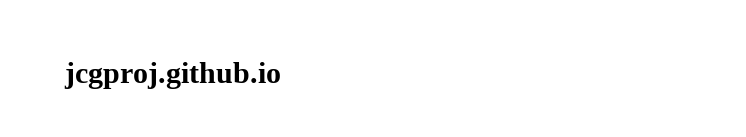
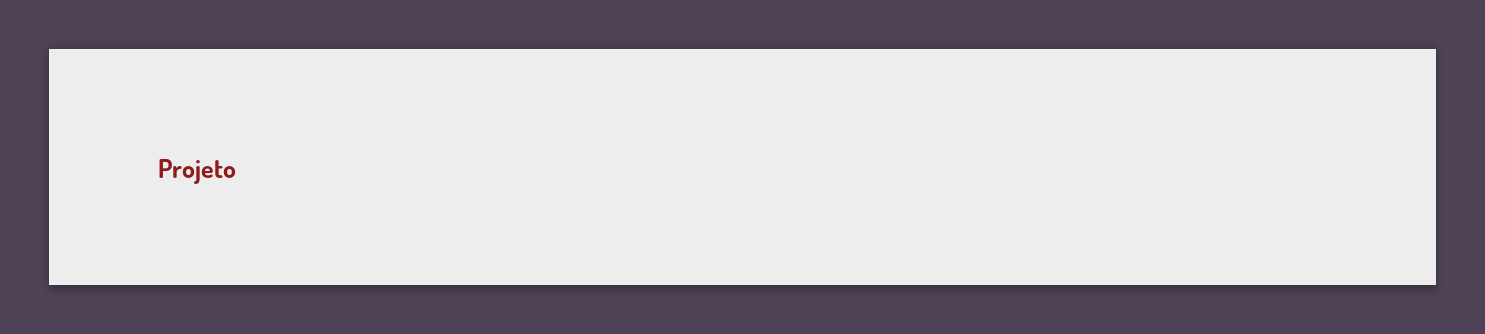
[64,62,281,89] jcgproj.github.io -> [158,159,236,184] Projeto

